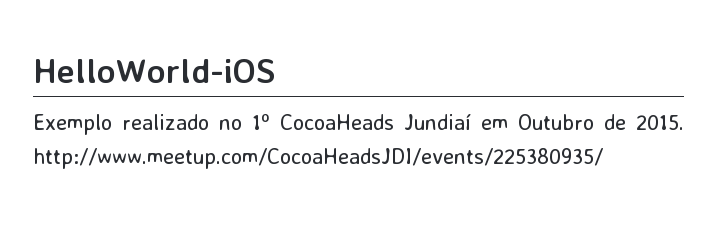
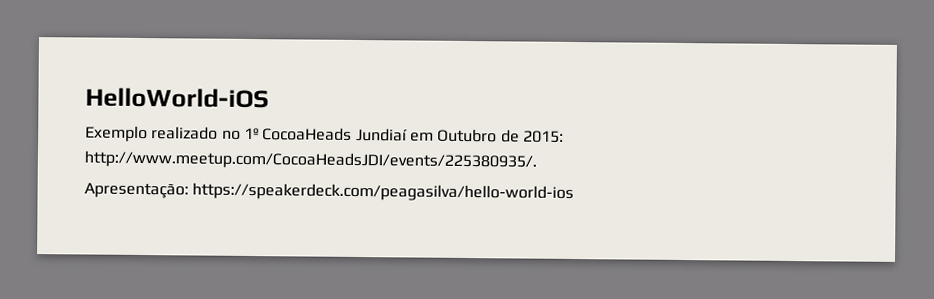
[636,115,684,130] [33,148,603,169] 2015. http://www.meetup.com/CocoaHeadsJDI/events/225380935/ -> [522,130,564,143] [84,150,537,171] [84,182,575,202] 2015: http://www.meetup.com/CocoaHeadsJDI/events/225380935/. // Apresentação: https://speakerdeck.com/peagasilva/hello-world-ios

